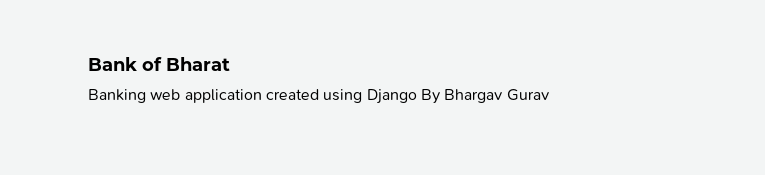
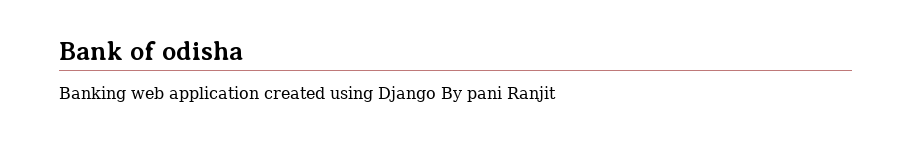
[166,57,230,71] Bharat -> [162,41,244,60] odisha
[444,89,549,103] Bhargav Gurav -> [467,86,556,102] pani Ranjit

